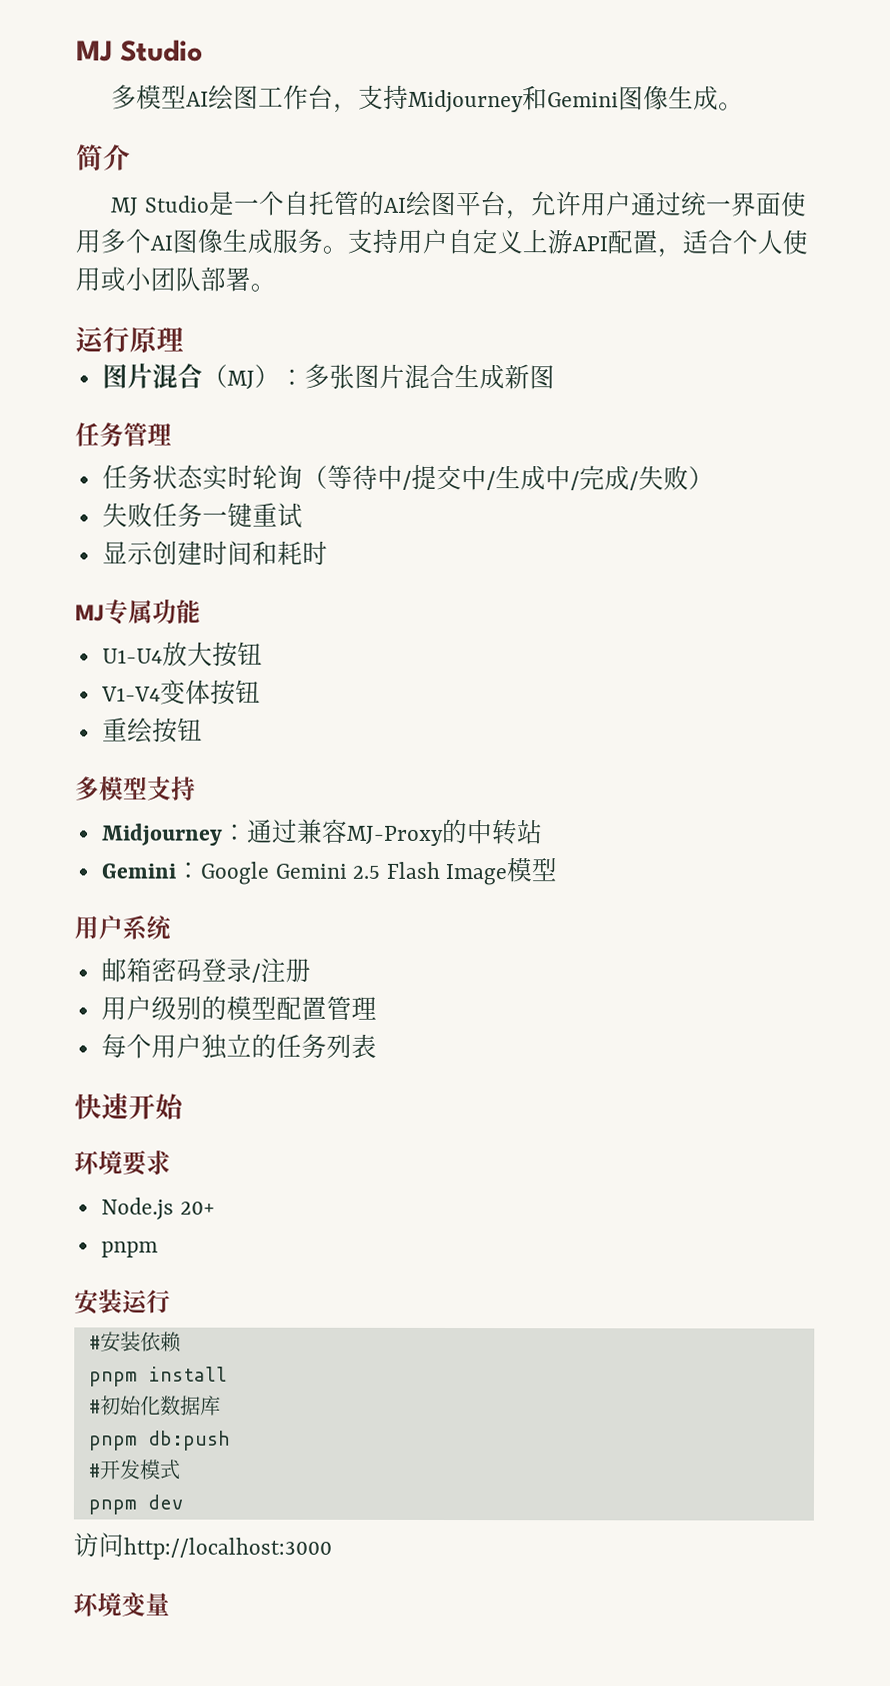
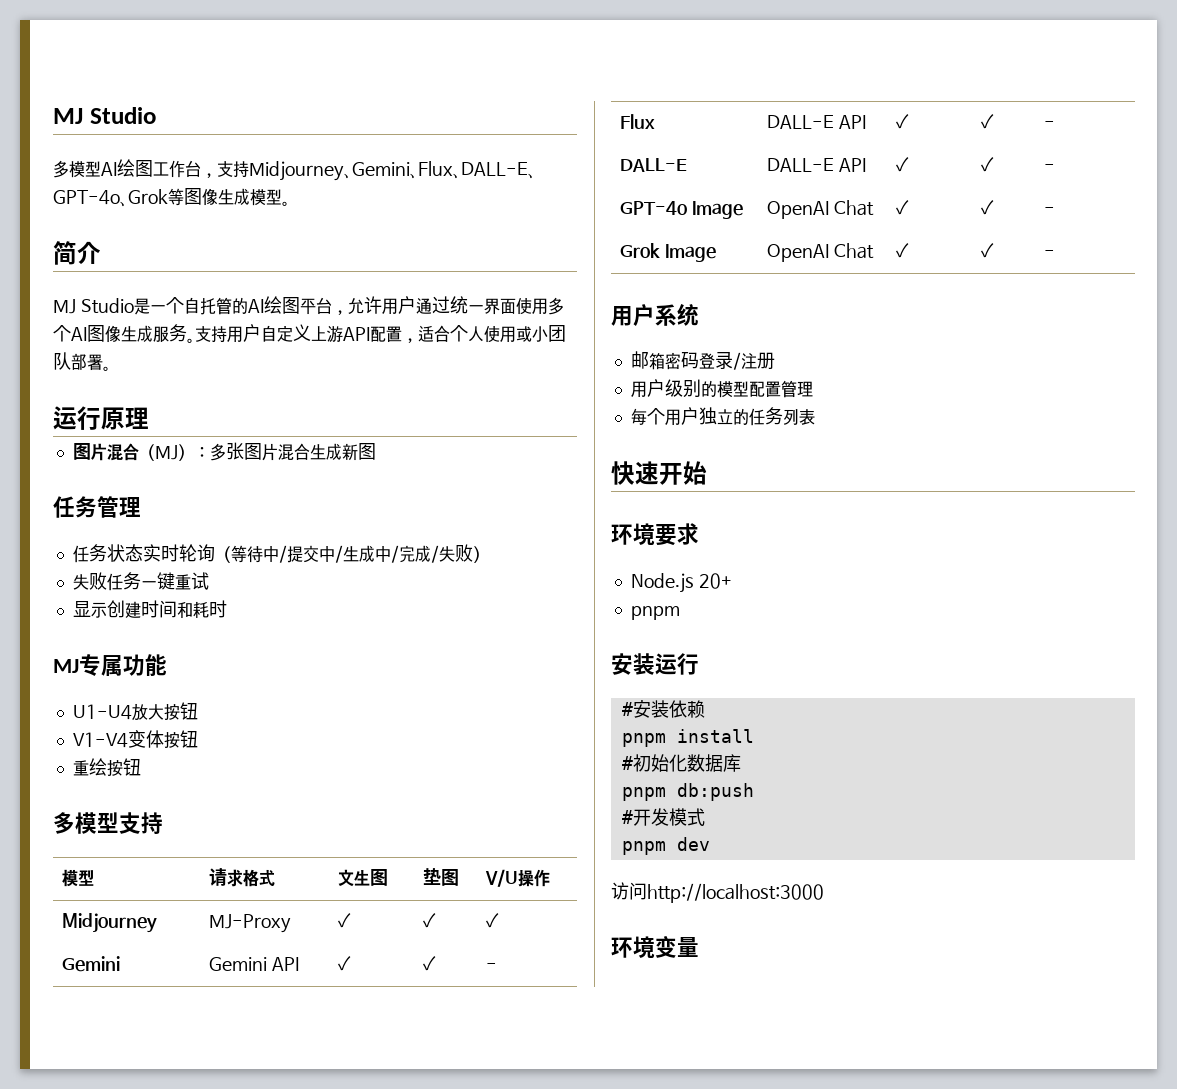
[522,85,720,111] 和Gemini图像生成 -> [344,161,536,179] [53,188,282,207] 、Gemini、Flux、DALL-E、GPT-4o、Grok等图像生成模型
[100,818,543,846] [100,857,558,886] // Midjourney：通过兼容MJ-Proxy的中转站 // Gemini：Google Gemini 2.5 Flash Image模型 -> [62,869,95,887] [209,868,276,887] [338,869,389,887] [423,868,460,886] [485,869,551,887] [62,913,158,933] [209,914,292,933] [338,913,352,928] [423,913,437,928] [486,913,500,928] [62,956,121,972] [209,957,300,971] [338,956,352,971] [423,956,437,971] [486,963,498,970] [620,114,656,129] [767,115,867,129] [896,114,910,129] [981,114,995,129] [1044,121,1056,128] [620,158,688,172] [767,158,867,172] [896,157,910,172] [981,157,995,172] [1044,164,1056,171] [620,201,744,219] [767,200,875,219] [896,200,910,215] [981,200,995,215] [1044,207,1056,214] [620,243,717,262] [767,243,875,262] [896,243,910,258] [981,243,995,258] [1044,250,1056,257] // 模型 | 请求格式 | 文生图 | 垫图 | V/U操作 // Midjourney | MJ-Proxy | ✓ | ✓ | ✓ // Gemini | Gemini API | ✓ | ✓ | - // Flux | DALL-E API | ✓ | ✓ | - // DALL-E | DALL-E API | ✓ | ✓ | - // GPT-4o Image | OpenAI Chat | ✓ | ✓ | - // Grok Image | OpenAI Chat | ✓ | ✓ | -

